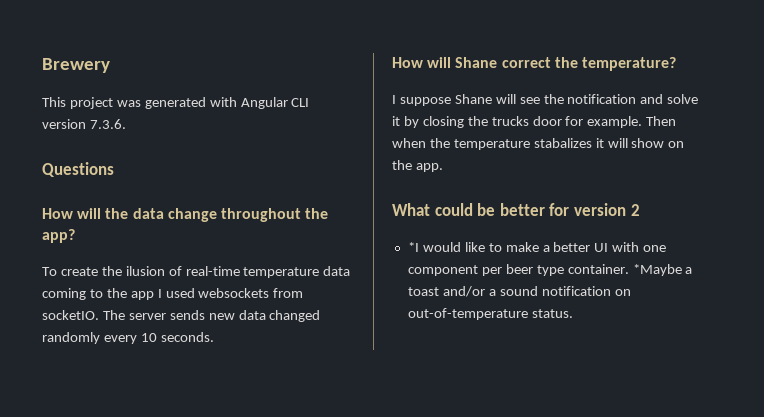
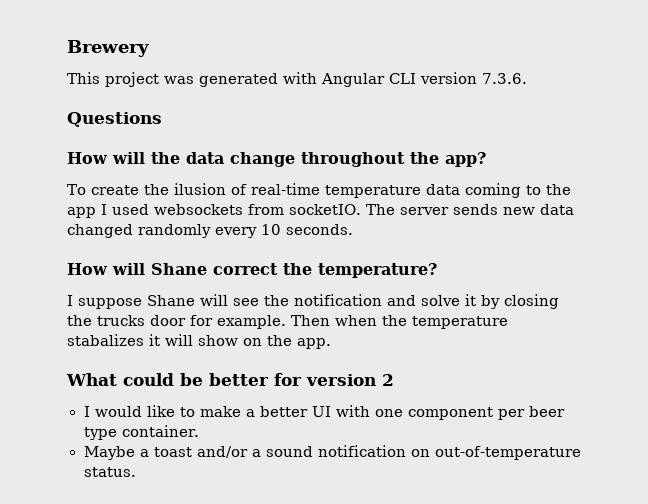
[407,242,419,252] *I -> [83,406,90,417] I
[632,264,682,276] *Maybe -> [83,446,135,460] // Maybe

